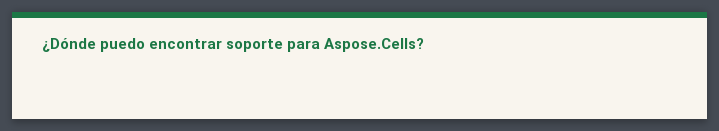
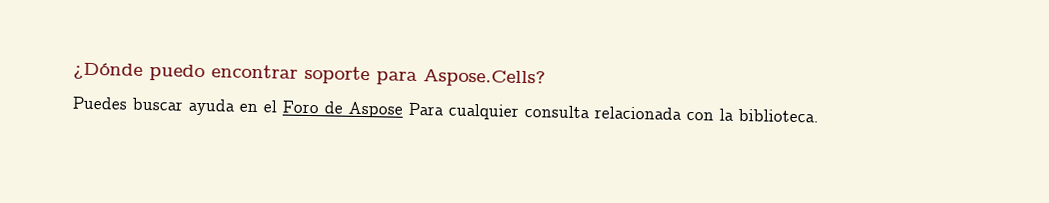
(425, 45) none -> [72,96,819,123] // Puedes buscar ayuda en el Foro de Aspose Para cualquier consulta relacionada con la biblioteca.

